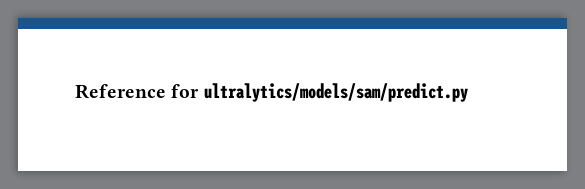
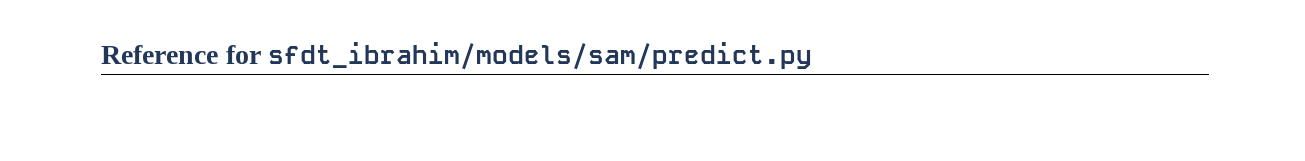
[203,83,468,102] ultralytics/models/sam/predict.py -> [268,42,813,70] sfdt_ibrahim/models/sam/predict.py

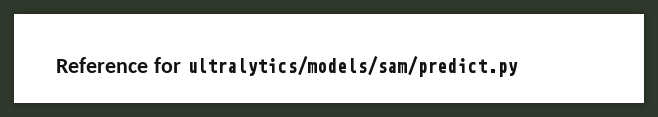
[268,42,813,70] sfdt_ibrahim/models/sam/predict.py -> [186,56,518,77] ultralytics/models/sam/predict.py

